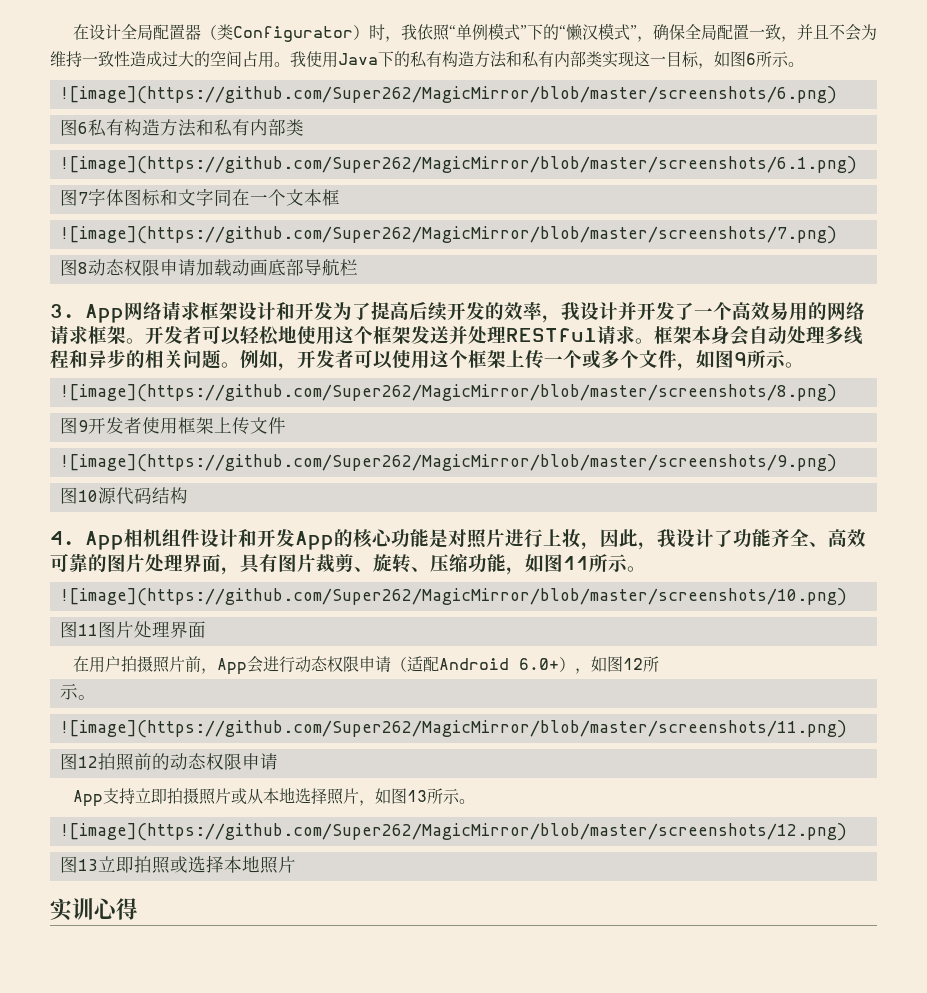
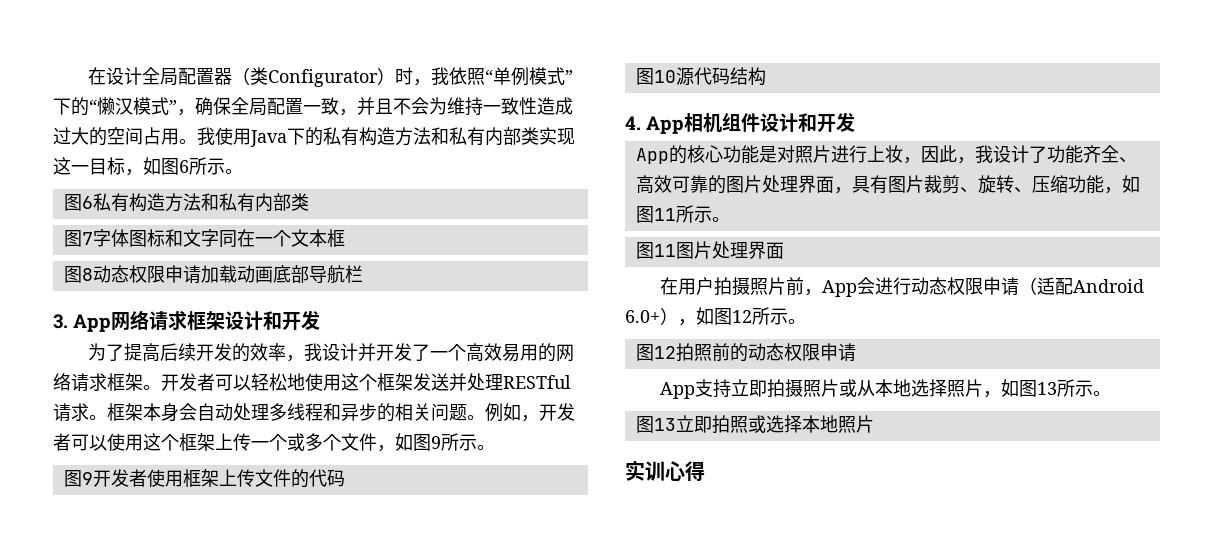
[59,86,837,104] // ![image](https://github.com/Super262/MagicMirror/blob/master/screenshots/6.png) -> (243, 171) none
[59,156,857,174] // ![image](https://github.com/Super262/MagicMirror/blob/master/screenshots/6.1.png) -> (309, 202) none
[59,226,837,244] // ![image](https://github.com/Super262/MagicMirror/blob/master/screenshots/7.png) -> (345, 238) none
(333, 311) none -> (321, 320) //
[59,384,837,402] // ![image](https://github.com/Super262/MagicMirror/blob/master/screenshots/8.png) -> (495, 447) none
[59,454,837,472] // ![image](https://github.com/Super262/MagicMirror/blob/master/screenshots/9.png) -> [290,469,345,488] 的代码
(295, 538) none -> (856, 122) //
[59,588,847,606] // ![image](https://github.com/Super262/MagicMirror/blob/master/screenshots/10.png) -> (730, 219) none
[59,683,96,700] [59,720,847,738] // 示。 // ![image](https://github.com/Super262/MagicMirror/blob/master/screenshots/11.png) -> [770,308,806,325] 示。
[59,823,847,841] // ![image](https://github.com/Super262/MagicMirror/blob/master/screenshots/12.png) -> (1112, 393) none

